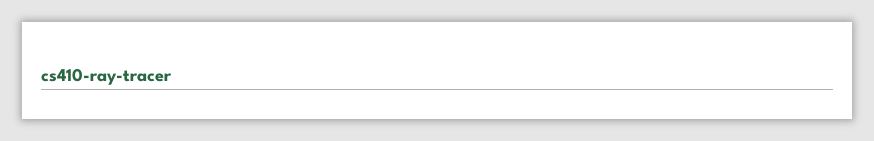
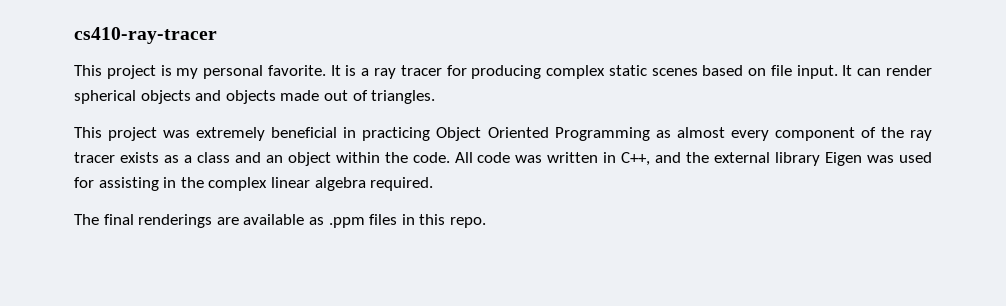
(172, 76) none -> [74,65,932,79] [74,90,436,104] [74,127,932,141] [74,152,932,166] [74,177,434,191] [74,214,486,228] // This project is my personal favorite. It is a ray tracer for producing complex static scenes based on file input. It can render spherical objects and objects made out of triangles. // This project was extremely beneficial in practicing Object Oriented Programming as almost every component of the ray tracer exists as a class and an object within the code. All code was written in C++, and the external library Eigen was used for assisting in the complex linear algebra required. // The final renderings are available as .ppm files in this repo.

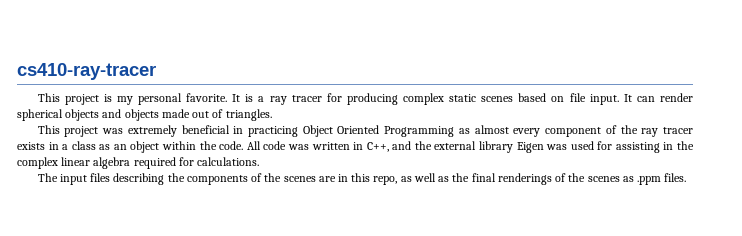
[163,155,179,163] as -> [48,142,59,150] in
[234,152,261,163] and -> [99,144,111,150] as
[370,177,434,191] [74,214,486,228] required. // The final renderings are available as .ppm files in this repo. -> [133,157,260,169] [37,173,687,185] required for calculations. // The input files describing the components of the scenes are in this repo, as well as the final renderings of the scenes as .ppm files.

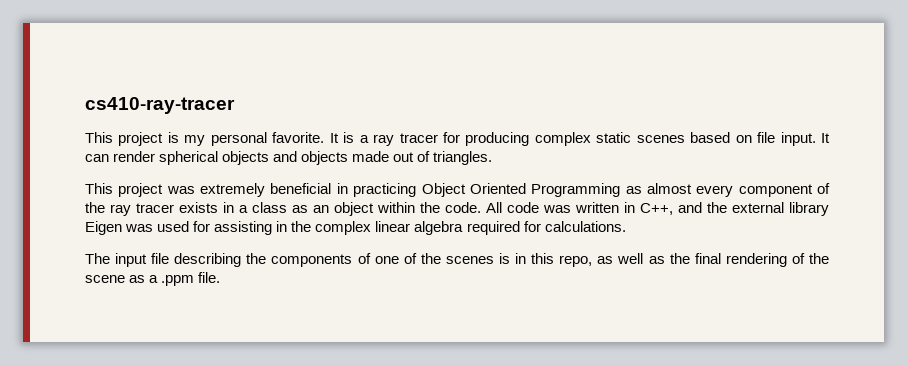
[90,173,111,182] files -> [151,253,170,264] file
[264,173,336,182] the scenes are -> [374,253,510,264] one of the scenes is
[497,173,687,185] renderings of the scenes as .ppm files. -> [725,253,829,267] [85,272,221,286] rendering of the scene as a .ppm file.

